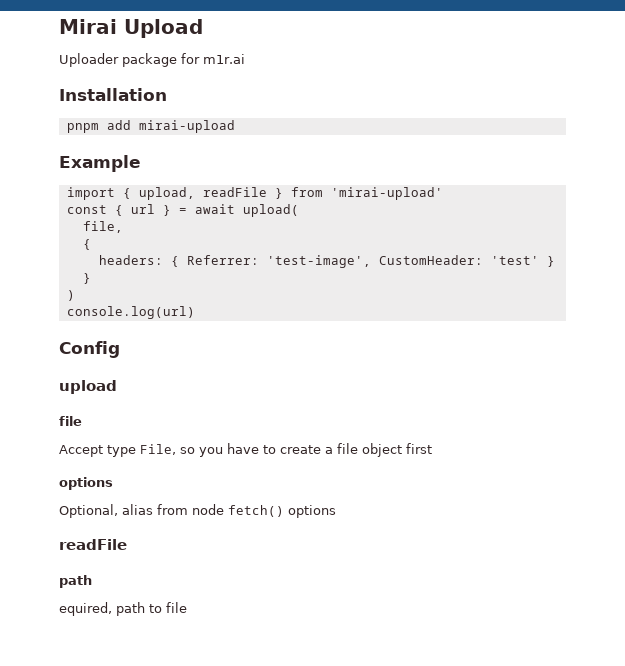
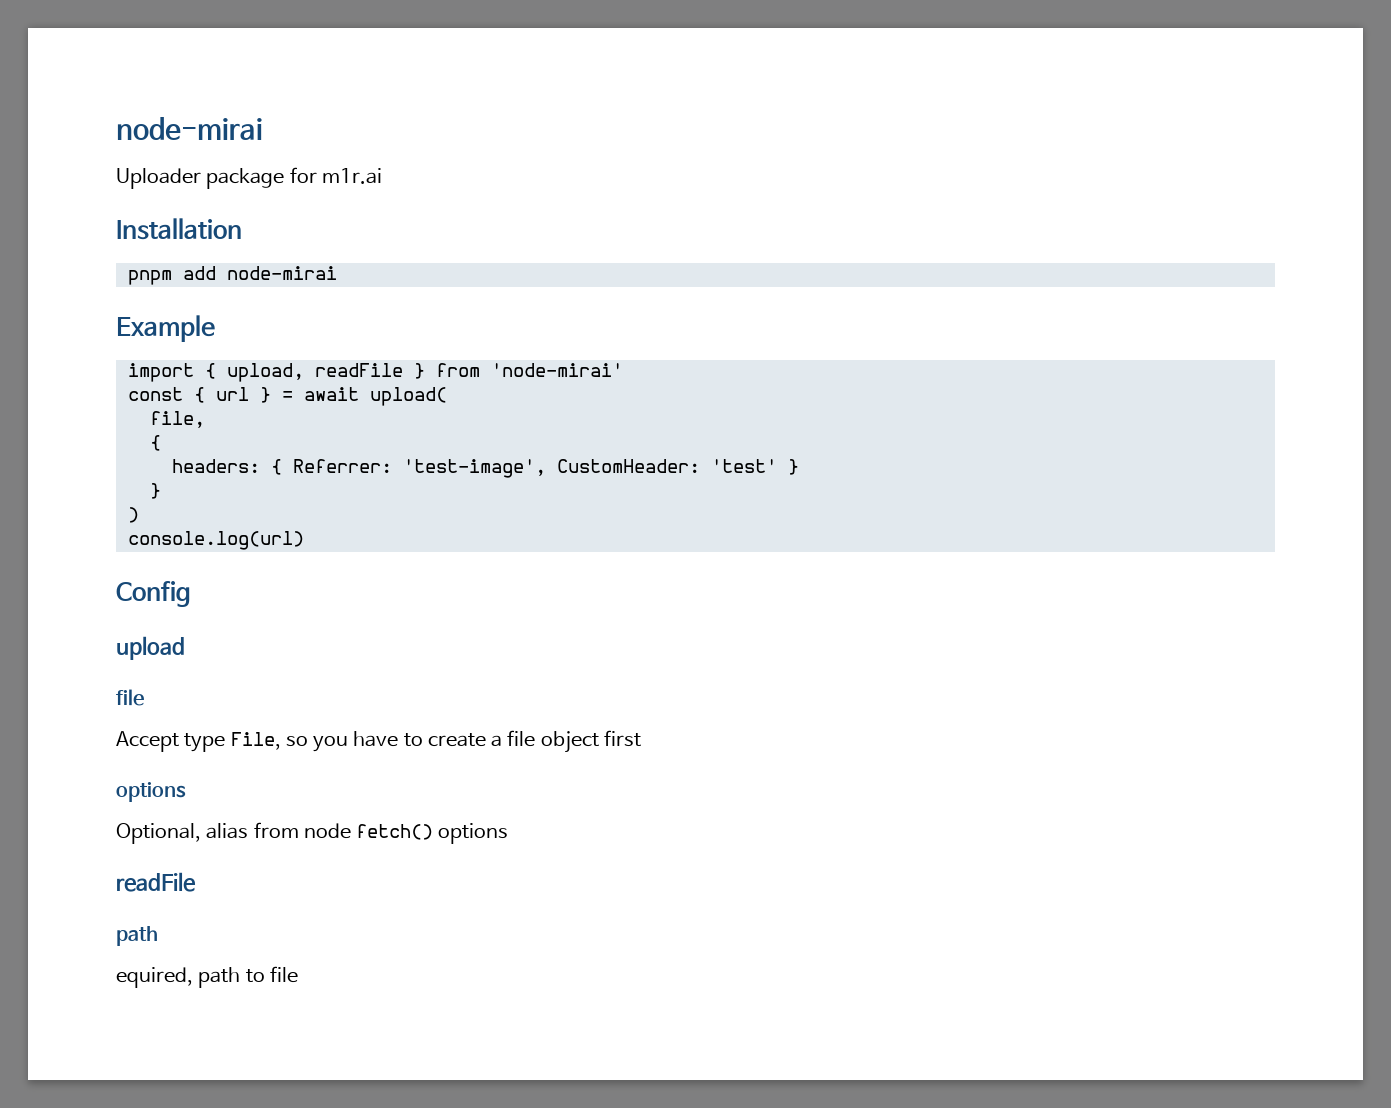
[59,19,203,38] Mirai Upload -> [116,117,263,140] node-mirai
[138,120,235,133] mirai-upload -> [226,266,337,280] node-mirai
[330,187,443,200] 'mirai-upload' -> [490,363,623,377] 'node-mirai'

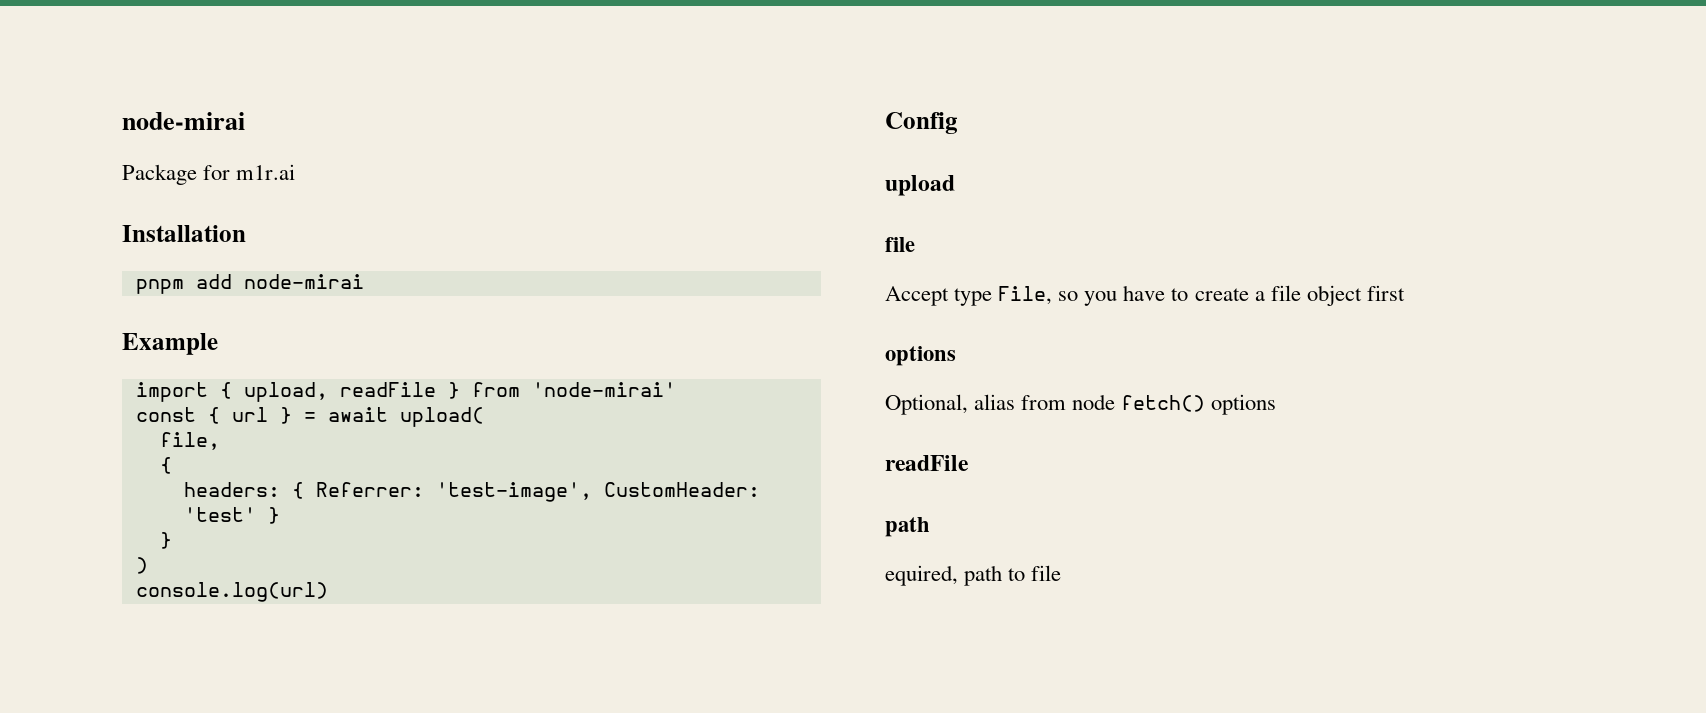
[116,117,263,140] [116,168,285,189] node-mirai // Uploader package -> [122,112,245,130] [122,164,197,185] node-mirai // Package

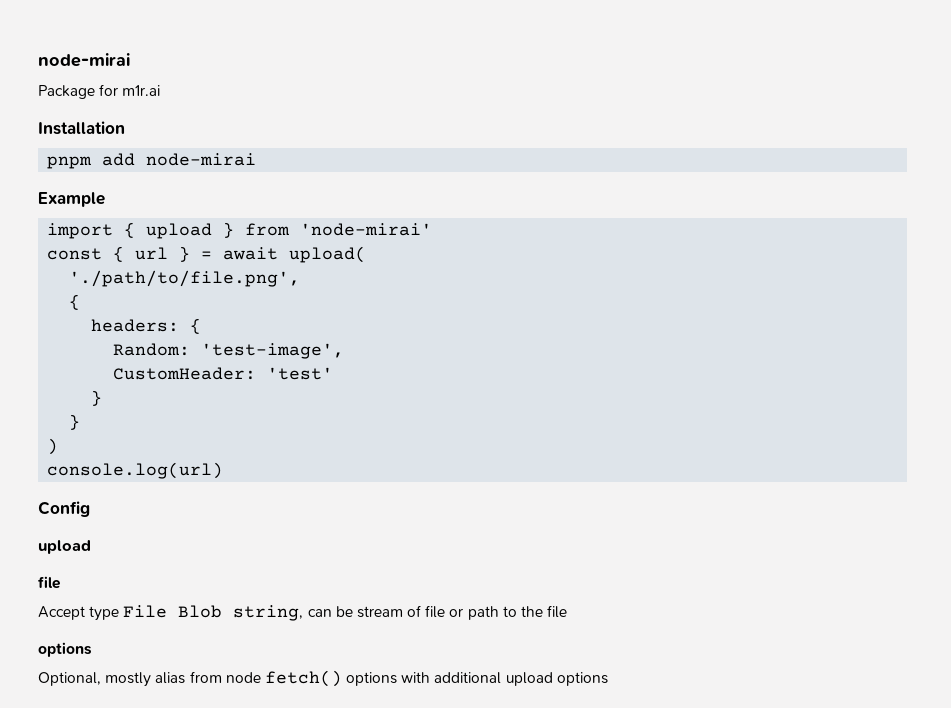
[243,382,436,402] upload, readFile -> [146,223,213,239] upload
[159,432,220,450] file, -> [69,270,301,287] './path/to/file.png',
[315,482,424,497] Referrer: -> [113,343,191,356] // Random:
(592, 492) none -> (345, 351) //
(256, 514) none -> (334, 373) //
[998,285,1405,306] File, so you have to create a file object first -> [123,605,568,621] File Blob string, can be stream of file or path to the file
(968, 404) none -> [105,672,152,687] mostly
[885,455,969,471] [885,517,930,537] [885,565,1062,586] // readFile // path // equired, path to file -> [401,672,608,686] with additional upload options

